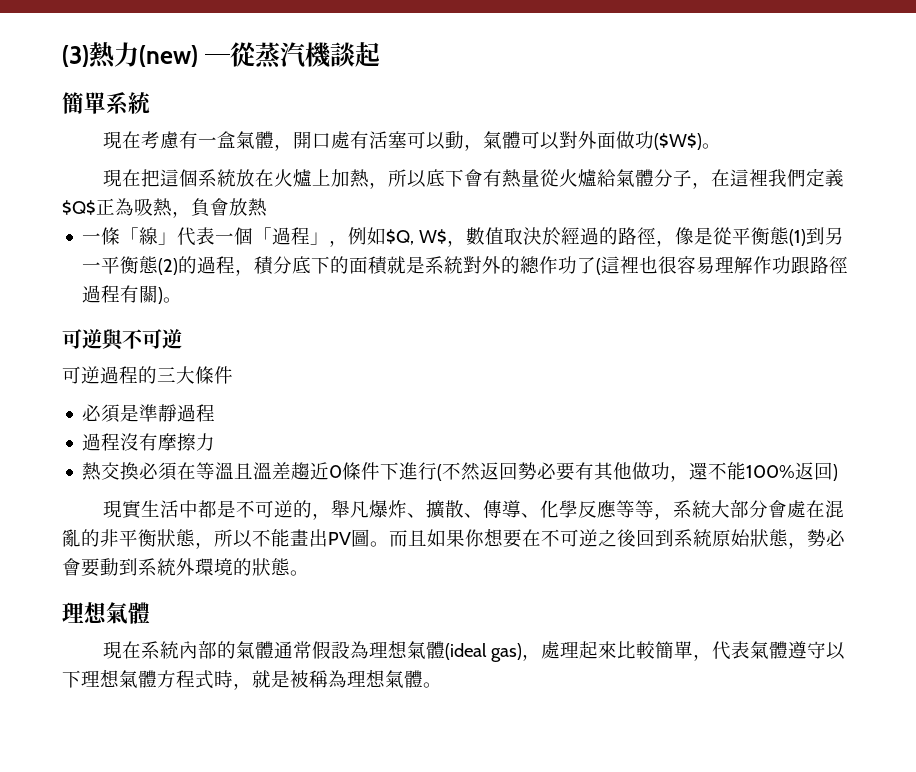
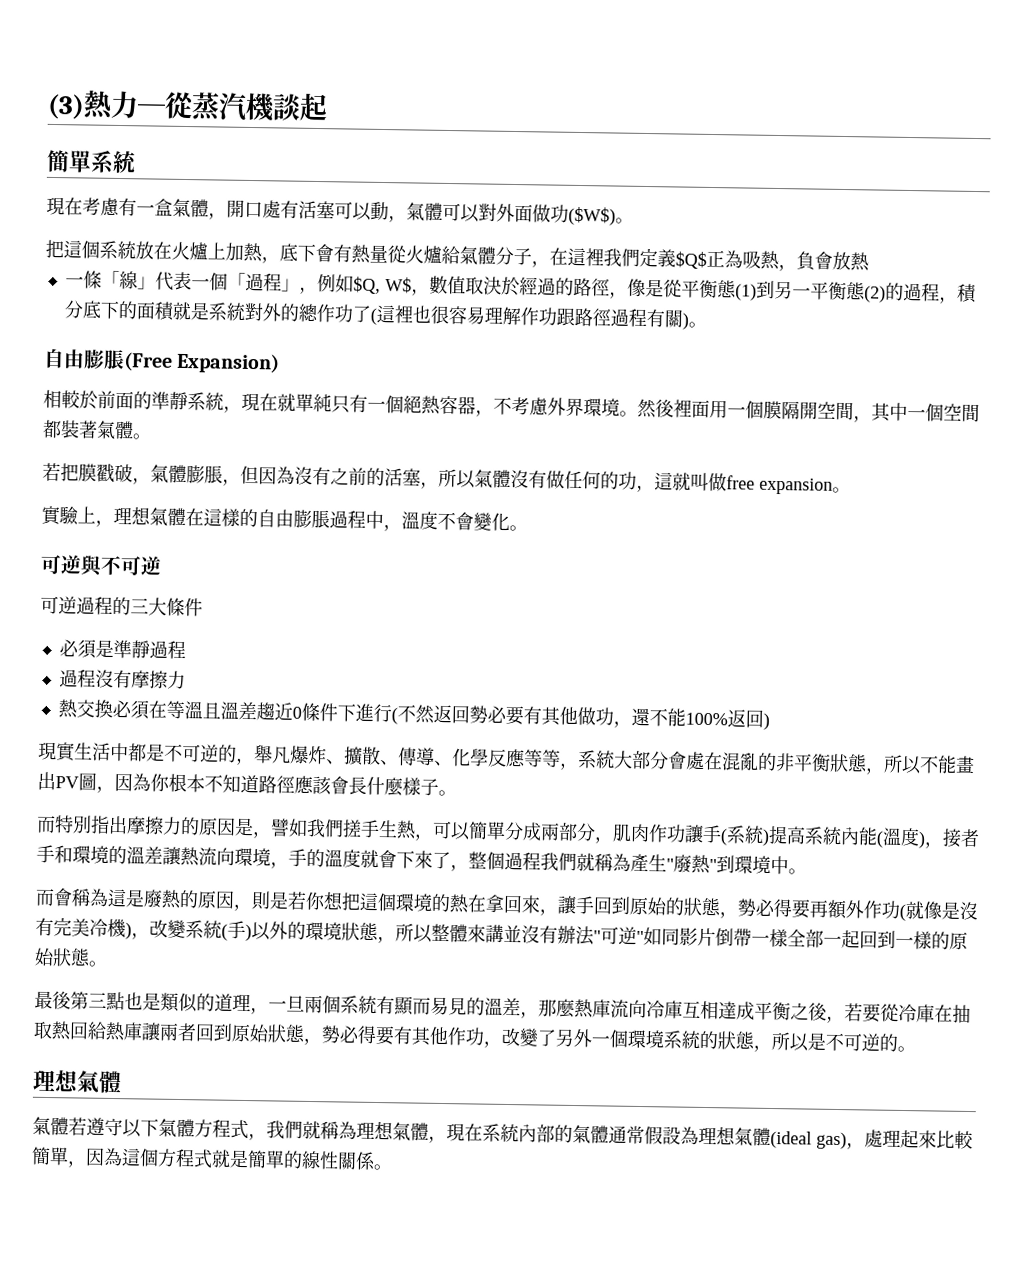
[139,45,198,67] (new) -> (139, 104) none
[102,169,141,187] 現在 -> (634, 220) none
[387,169,426,188] 所以 -> (280, 260) none
(183, 300) none -> [43,348,281,374] [43,389,980,423] [42,419,152,440] [42,462,851,495] [41,505,528,532] // 自由膨脹(Free Expansion) // 相較於前面的準靜系統，現在就單純只有一個絕熱容器，不考慮外界環境。然後裡面用一個膜隔開空間，其中一個空間都裝著氣體。 // 若把膜戳破，氣體膨脹，但因為沒有之前的活塞，所以氣體沒有做任何的功，這就叫做free expansion。 // 實驗上，理想氣體在這樣的自由膨脹過程中，溫度不會變化。
[370,528,846,549] [62,558,309,577] [62,602,150,624] 。而且如果你想要在不可逆之後回到系統原始狀態，勢必會要動到系統外環境的狀態。 // 理想氣體 // -> [96,772,457,797] [36,815,980,849] [36,844,807,875] [35,888,978,922] [35,917,968,950] [34,947,107,967] [34,990,971,1024] [33,1020,916,1053] [33,1069,122,1094] [32,1116,447,1144] ，因為你根本不知道路徑應該會長什麼樣子。 // 而特別指出摩擦力的原因是，譬如我們搓手生熱，可以簡單分成兩部分，肌肉作功讓手(系統)提高系統內能(溫度)，接者手和環境的溫差讓熱流向環境，手的溫度就會下來了，整個過程我們就稱為產生"廢熱"到環境中。 // 而會稱為這是廢熱的原因，則是若你想把這個環境的熱在拿回來，讓手回到原始的狀態，勢必得要再額外作功(就像是沒有完美冷機)，改變系統(手)以外的環境狀態，所以整體來講並沒有辦法"可逆"如同影片倒帶一樣全部一起回到一樣的原始狀態。 // 最後第三點也是類似的道理，一旦兩個系統有顯而易見的溫差，那麼熱庫流向冷庫互相達成平衡之後，若要從冷庫在抽取熱回給熱庫讓兩者回到原始狀態，勢必得要有其他作功，改變了另外一個環境系統的狀態，所以是不可逆的。 // 理想氣體 // 氣體若遵守以下氣體方程式，我們就稱為理想氣體，
[711,641,845,660] [62,669,423,690] 代表氣體遵守以下理想氣體方程式時，就是被稱為理想氣體 -> [85,1147,376,1170] 因為這個方程式就是簡單的線性關係

